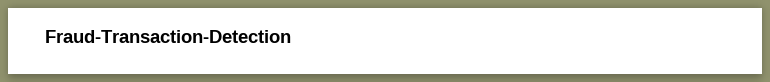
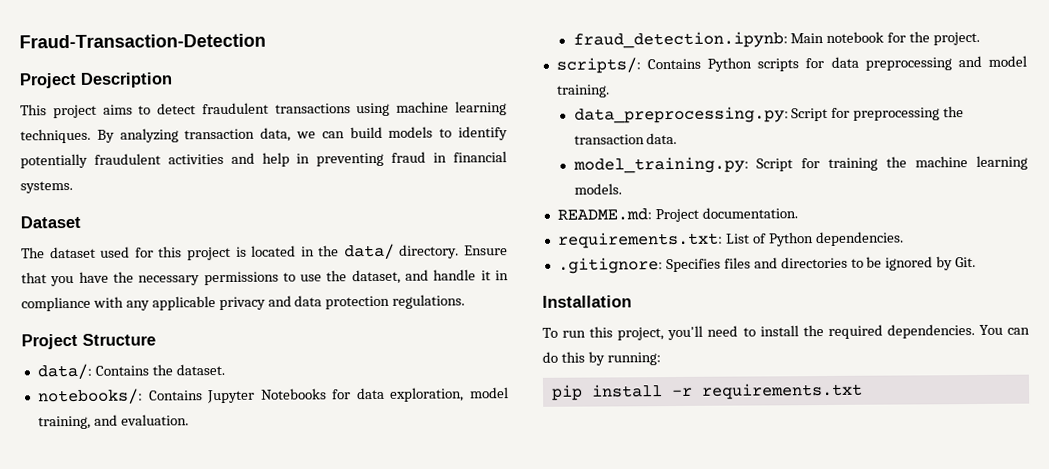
(291, 36) none -> [19,72,173,89] [20,101,507,119] [20,126,509,144] [20,151,508,169] [20,180,73,194] [20,215,81,229] [21,243,508,261] [21,269,510,287] [21,294,466,312] [21,333,156,350] [36,363,225,380] [37,387,509,405] [37,414,189,430] [572,31,981,49] [555,55,1027,74] [556,84,610,98] [573,106,965,124] [573,132,678,145] [572,155,1028,174] [573,183,622,195] [556,207,798,223] [556,231,904,249] [557,256,977,274] [542,295,632,308] [542,324,1030,341] [542,351,661,366] [550,382,863,401] // Project Description // This project aims to detect fraudulent transactions using machine learning techniques. By analyzing transaction data, we can build models to identify potentially fraudulent activities and help in preventing fraud in financial systems. // Dataset // The dataset used for this project is located in the data/ directory. Ensure that you have the necessary permissions to use the dataset, and handle it in compliance with any applicable privacy and data protection regulations. // Project Structure // data/: Contains the dataset. // notebooks/: Contains Jupyter Notebooks for data exploration, model training, and evaluation. // fraud_detection.ipynb: Main notebook for the project. // scripts/: Contains Python scripts for data preprocessing and model training. // data_preprocessing.py: Script for preprocessing the transaction data. // model_training.py: Script for training the machine learning models. // README.md: Project documentation. // requirements.txt: List of Python dependencies. // .gitignore: Specifies files and directories to be ignored by Git. // Installation // To run this project, you'll need to install the required dependencies. You can do this by running: // pip install -r requirements.txt

